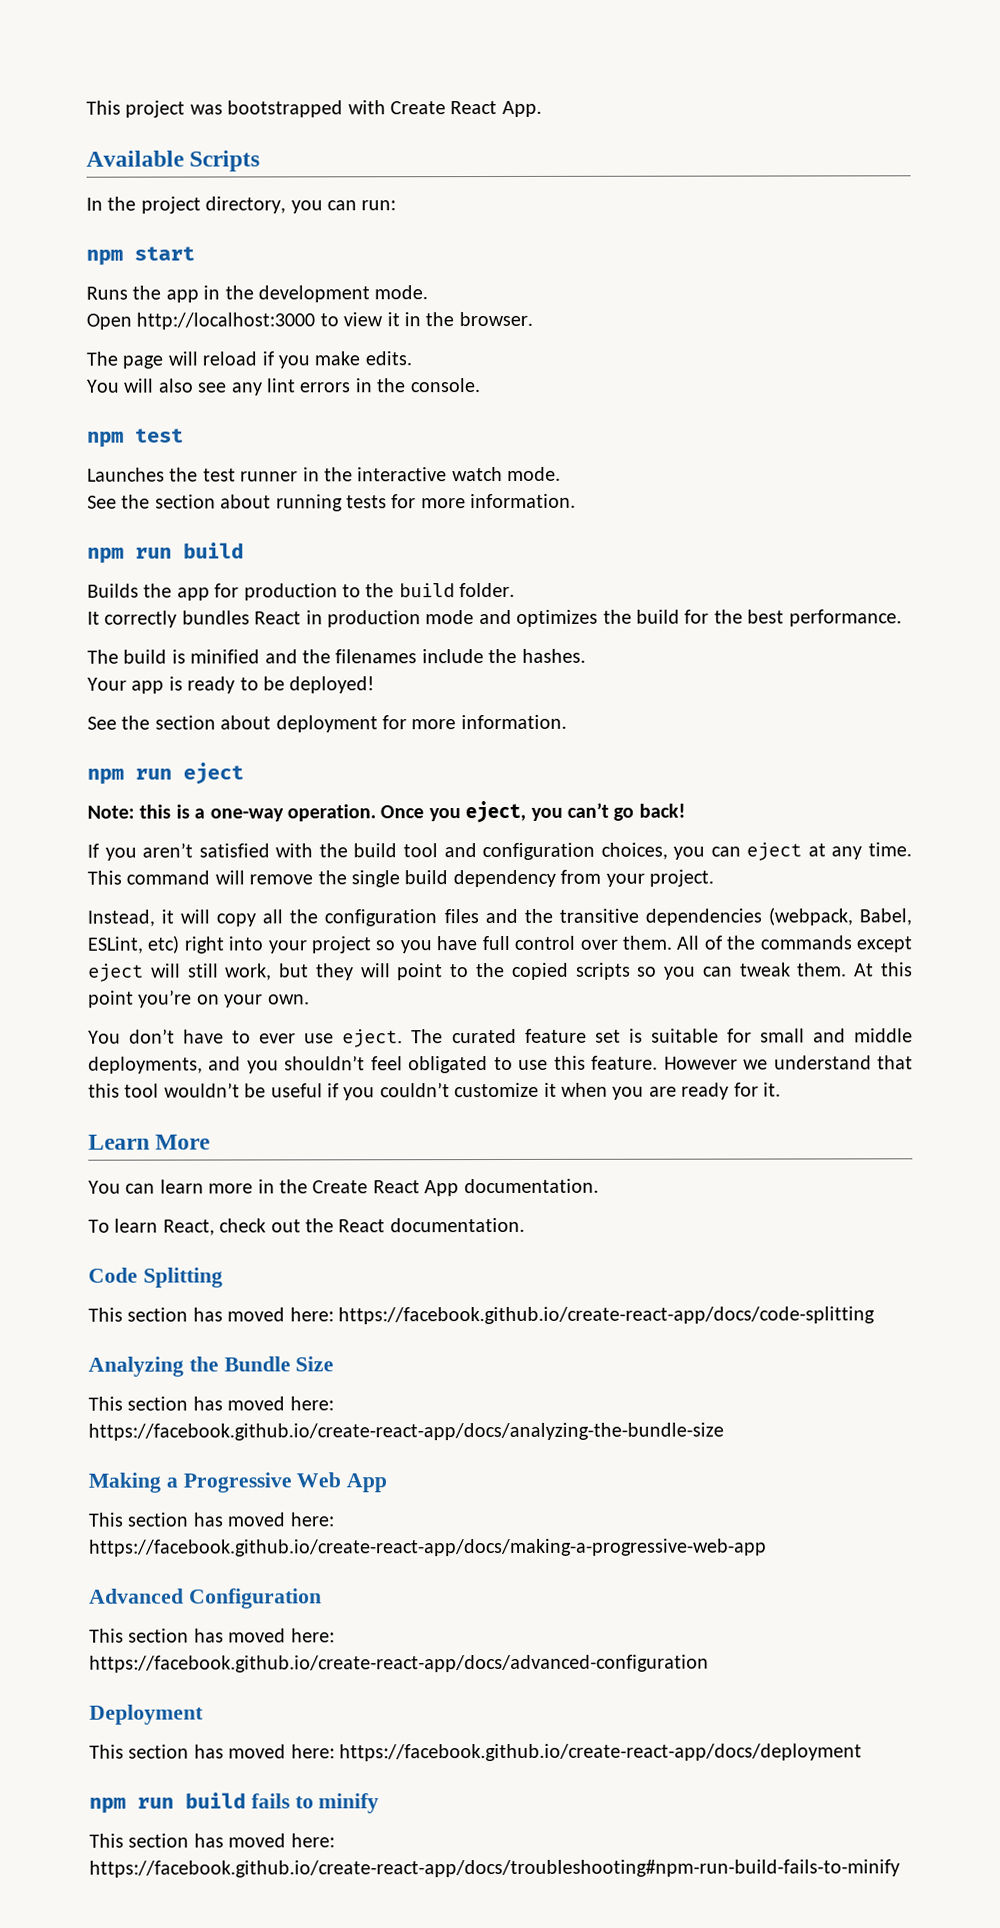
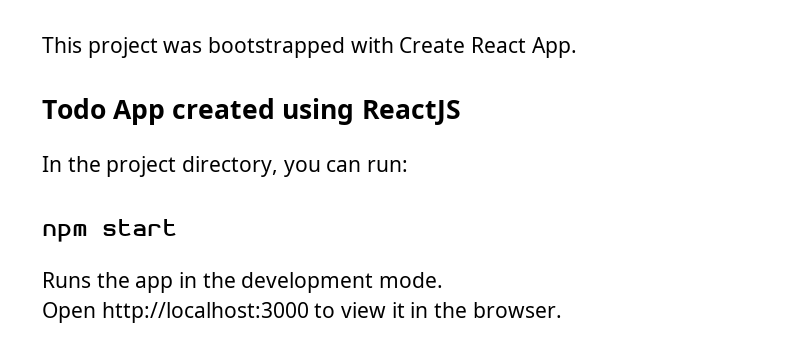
[86,150,261,172] Available Scripts -> [42,98,461,125] Todo App created using ReactJS
[86,351,412,369] [86,378,481,396] [87,428,184,448] [87,466,562,482] [87,493,577,512] [87,542,244,564] [87,582,516,601] [87,609,902,628] [87,648,586,664] [87,676,376,694] [87,714,567,733] [87,762,244,785] [87,800,686,824] [87,842,912,861] [87,869,714,888] [87,907,913,927] [87,935,912,954] [87,962,914,982] [88,989,310,1008] [88,1028,913,1048] [88,1055,913,1074] [88,1082,781,1101] [88,1134,211,1150] [88,1178,599,1197] [88,1217,525,1236] [88,1267,223,1288] [88,1306,875,1325] [88,1356,335,1377] [88,1396,334,1411] [88,1422,724,1441] [88,1472,388,1493] [88,1512,334,1527] [89,1538,767,1557] [89,1588,322,1609] [89,1628,335,1643] [89,1654,709,1673] [89,1704,204,1725] [89,1743,862,1762] [89,1792,380,1814] [89,1833,335,1848] [89,1859,900,1878] // The page will reload if you make edits. // You will also see any lint errors in the console. // npm test // Launches the test runner in the interactive watch mode. // See the section about running tests for more information. // npm run build // Builds the app for production to the build folder. // It correctly bundles React in production mode and optimizes the build for the best performance. // The build is minified and the filenames include the hashes. // Your app is ready to be deployed! // See the section about deployment for more information. // npm run eject // Note: this is a one-way operation. Once you eject, you can’t go back! // If you aren’t satisfied with the build tool and configuration choices, you can eject at any time. This command will remove the single build dependency from your project. // Instead, it will copy all the configuration files and the transitive dependencies (webpack, Babel, ESLint, etc) right into your project so you have full control over them. All of the commands except eject will still work, but they will point to the copied scripts so you can tweak them. At this point you’re on your own. // You don’t have to ever use eject. The curated feature set is suitable for small and middle deployments, and you shouldn’t feel obligated to use this feature. However we understand that this tool wouldn’t be useful if you couldn’t customize it when you are ready for it. // Learn More // You can learn more in the Create React App documentation. // To learn React, check out the React documentation. // Code Splitting // This section has moved here: https://facebook.github.io/create-react-app/docs/code-splitting // Analyzing the Bundle Size // This section has moved here: https://facebook.github.io/create-react-app/docs/analyzing-the-bundle-size // Making a Progressive Web App // This section has moved here: https://facebook.github.io/create-react-app/docs/making-a-progressive-web-app // Advanced Configuration // This section has moved here: https://facebook.github.io/create-react-app/docs/advanced-configuration // Deployment // This section has moved here: https://facebook.github.io/create-react-app/docs/deployment // npm run build fails to minify // This section has moved here: https://facebook.github.io/create-react-app/docs/troubleshooting#npm-run-build-fails-to-minify -> (562, 310) none

